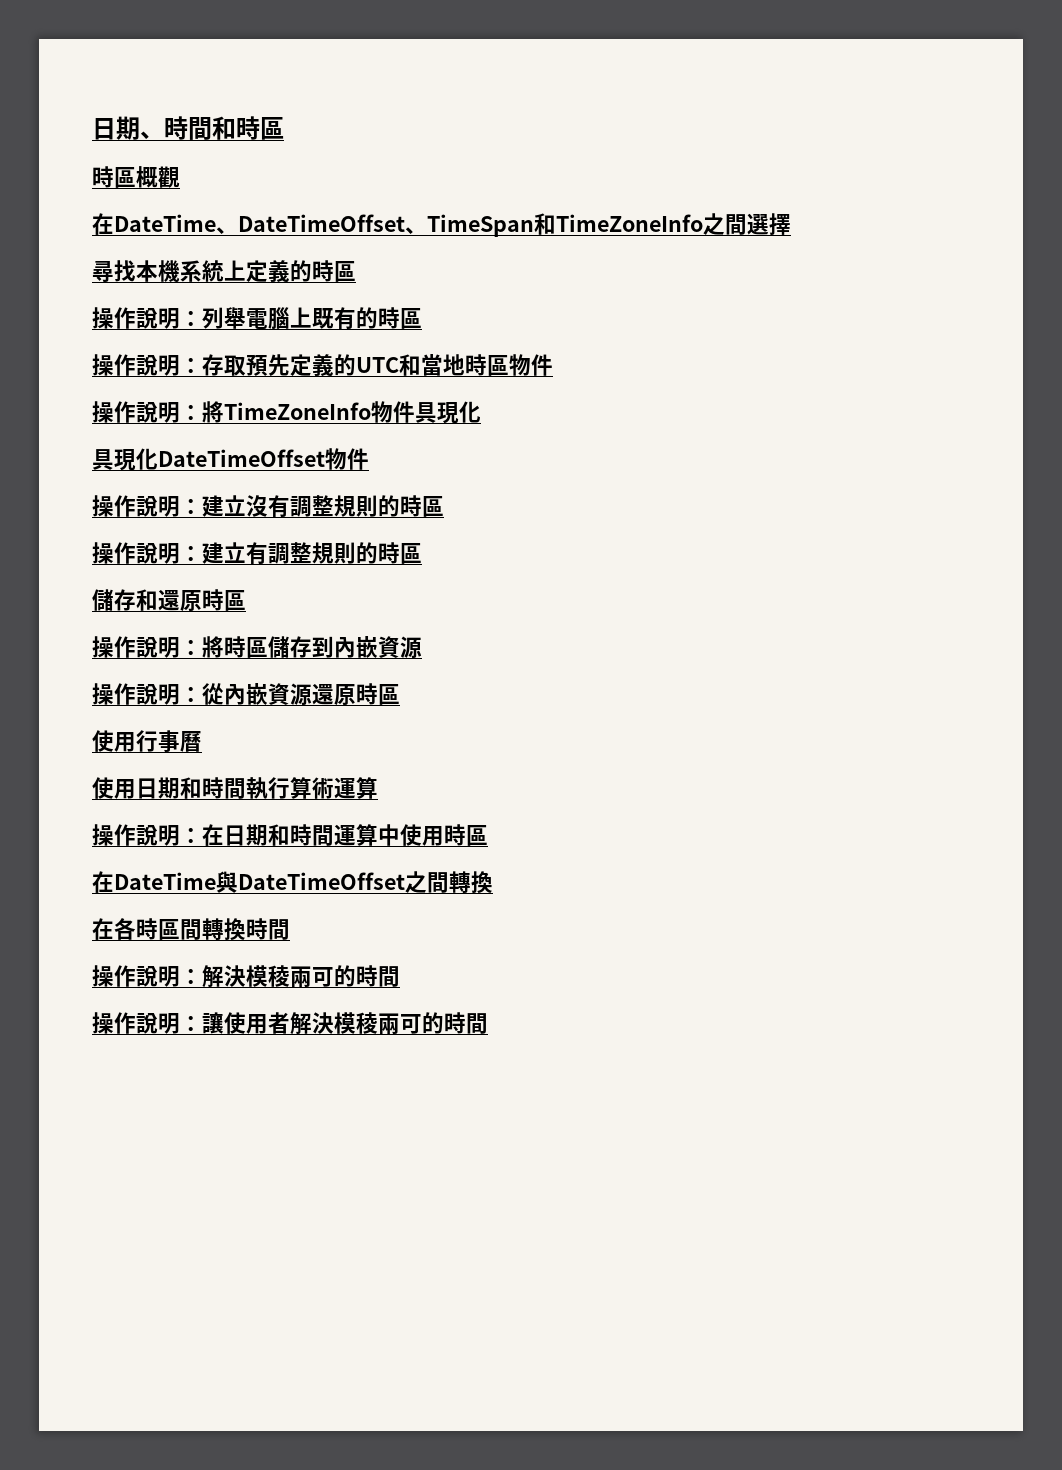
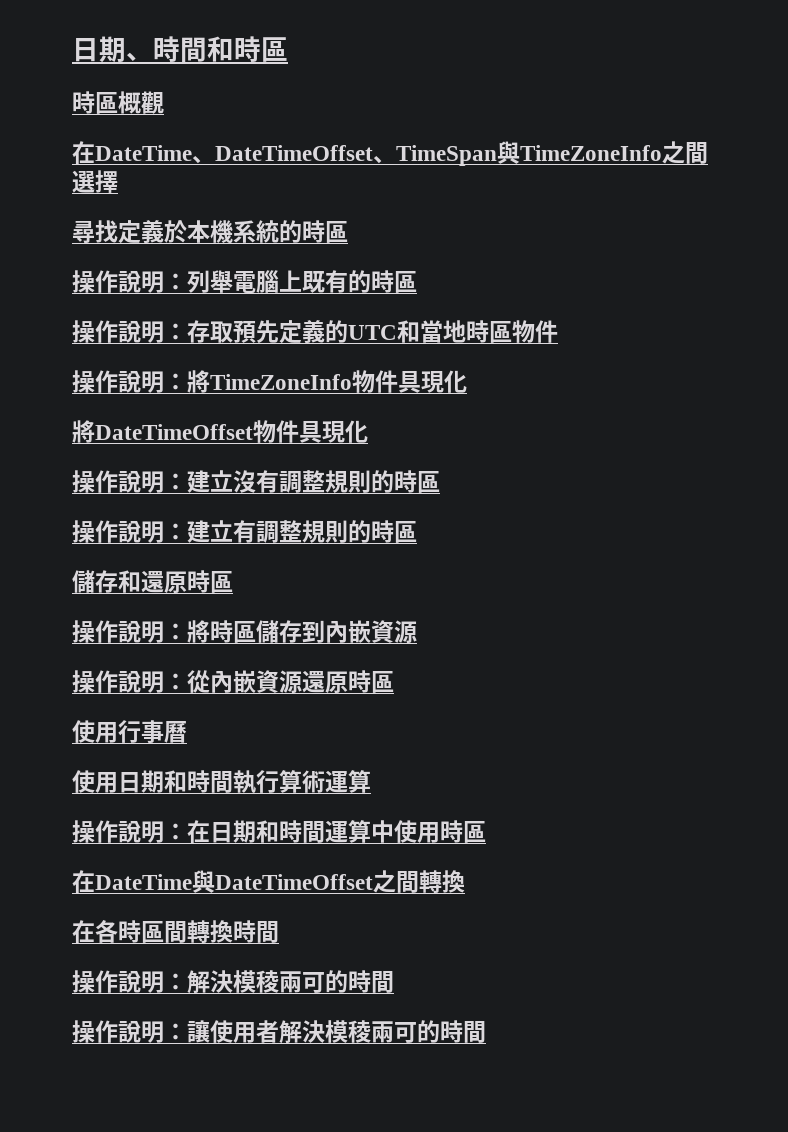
[534,213,556,235] 和 -> [497,141,520,164] 與
(136, 271) none -> [118,220,187,244] 定義於
[224,260,290,282] 上定義 -> (279, 231) none
[92,448,369,471] 具現化DateTimeOffset物件 -> [72,420,368,443] 將DateTimeOffset物件具現化

